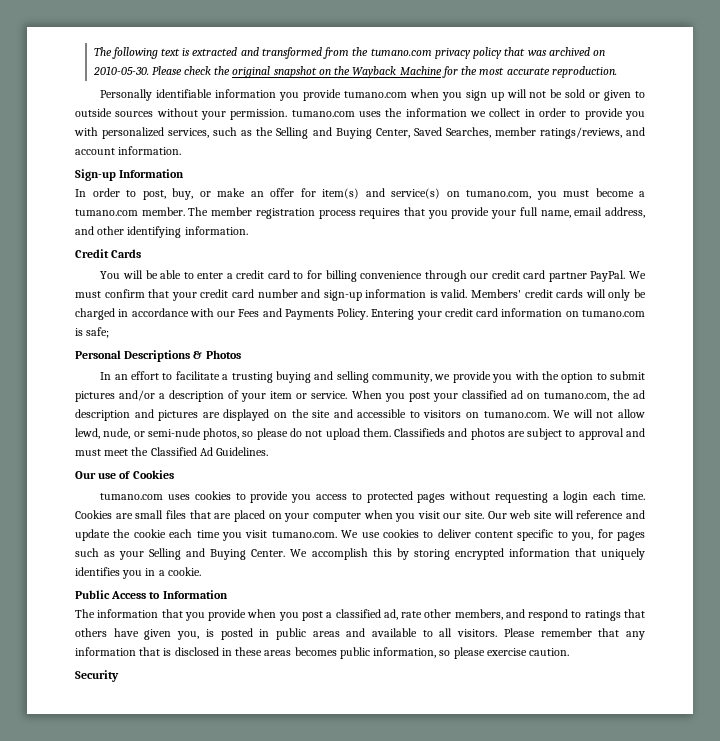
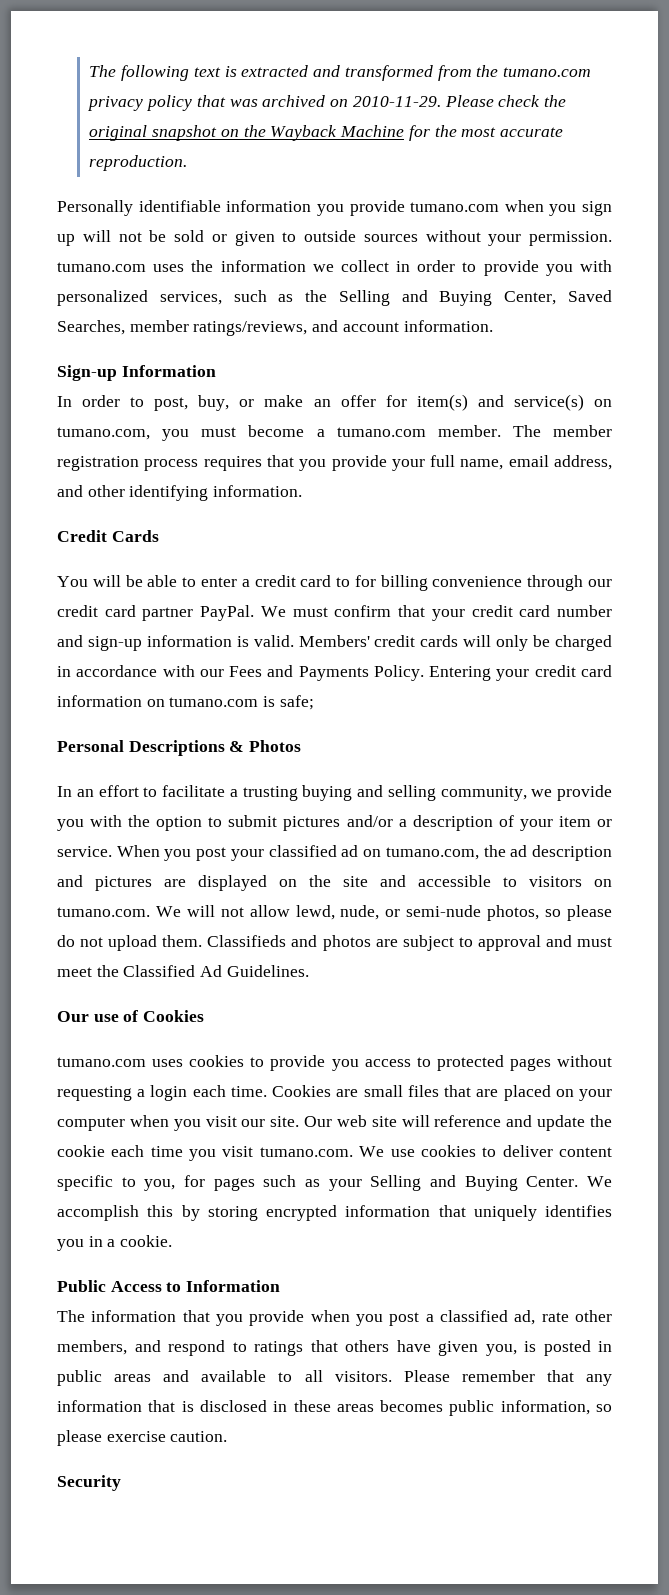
[92,66,149,75] 2010-05-30. -> [352,96,441,107] 2010-11-29.

